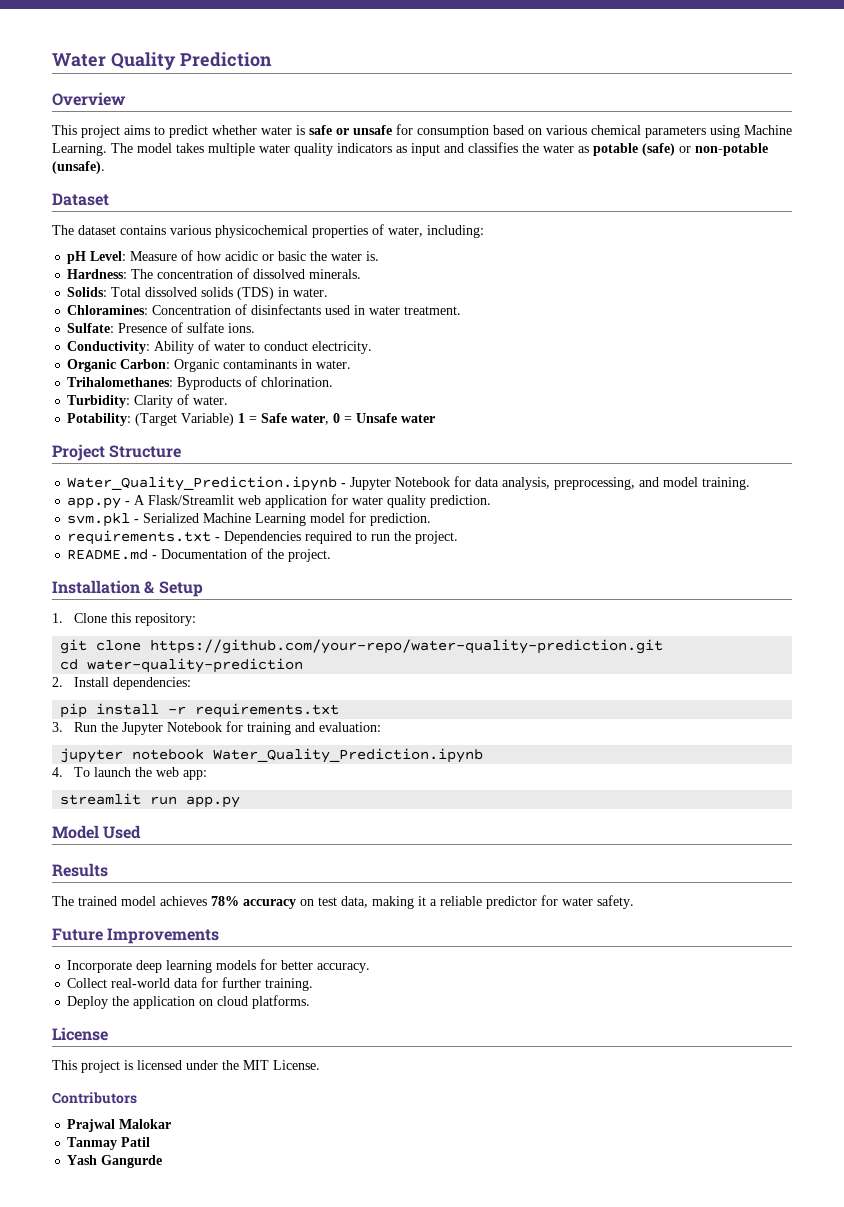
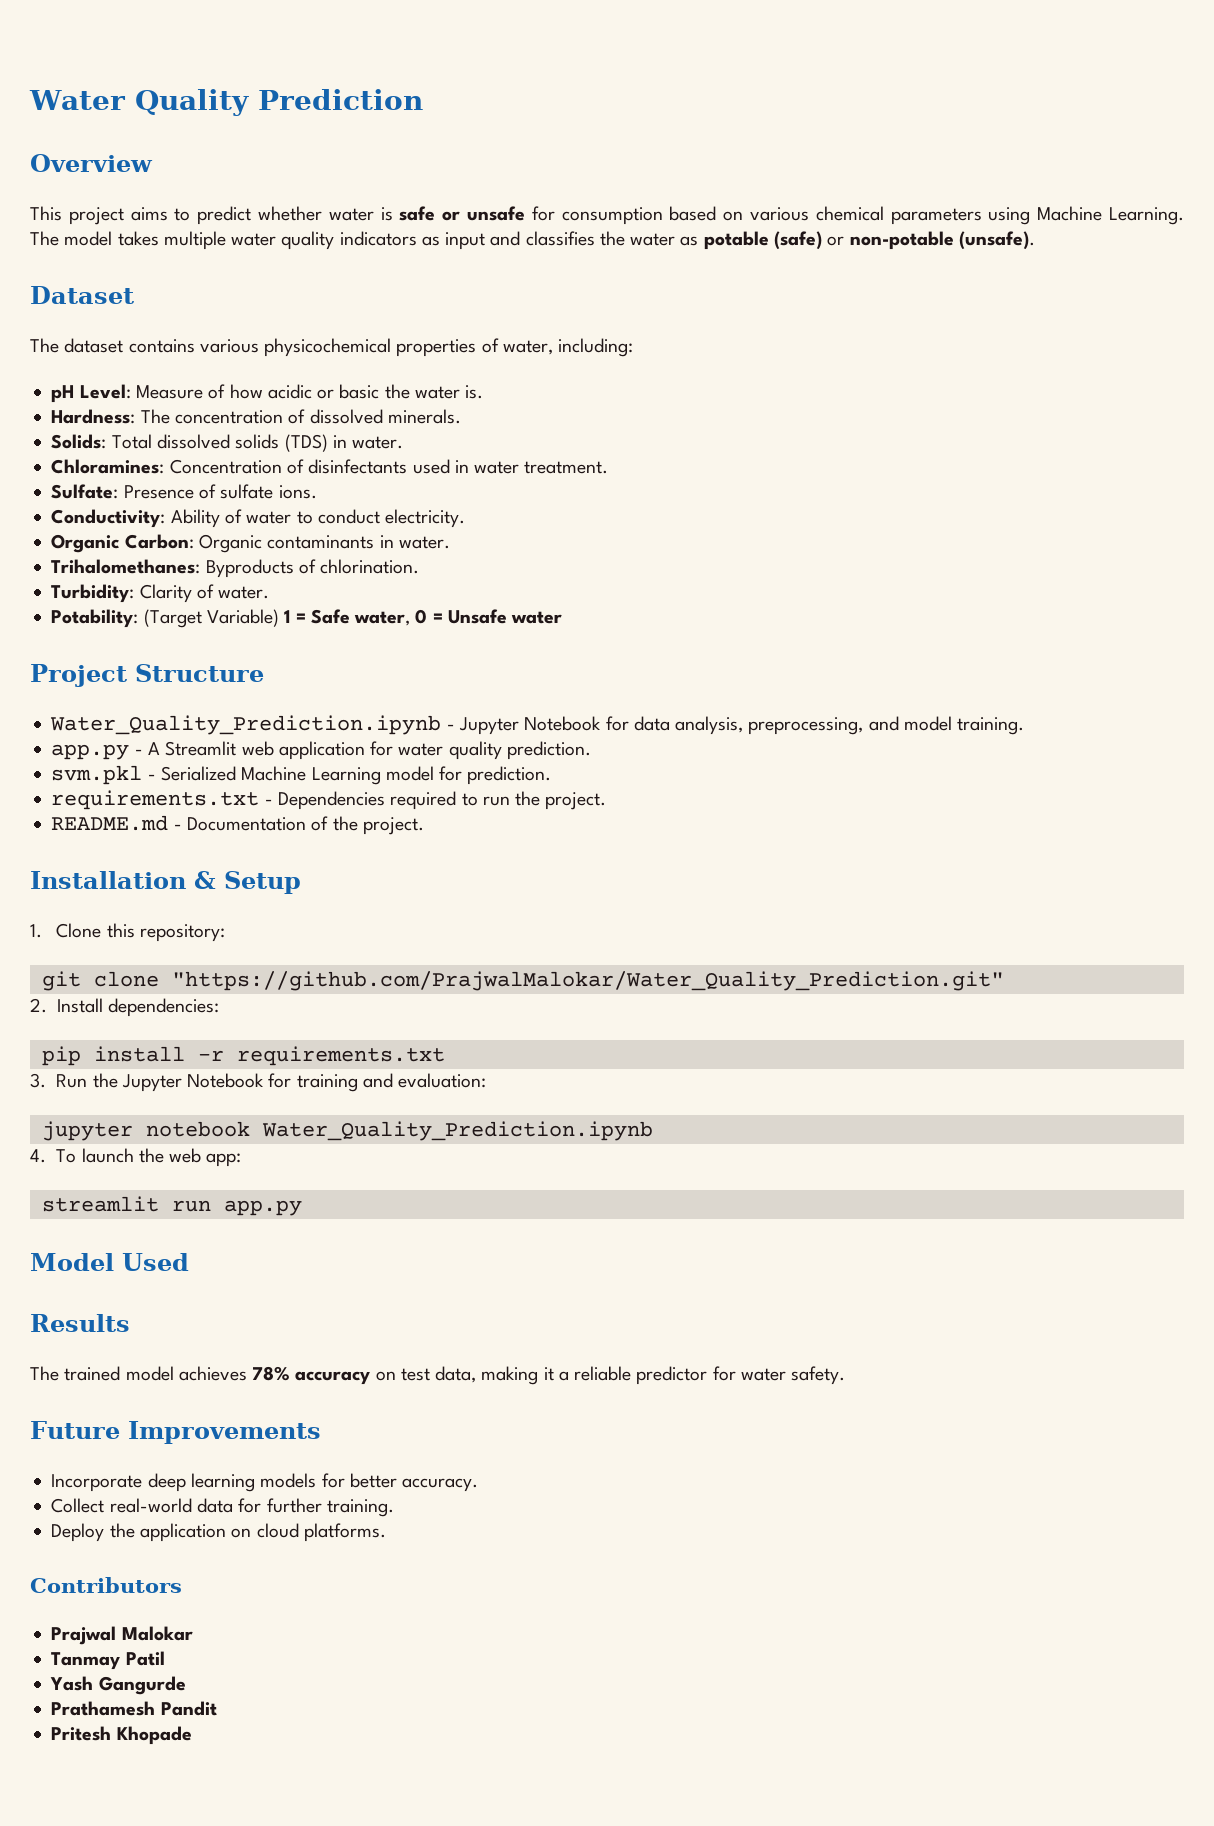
[148,495,235,505] Flask/Streamlit -> [165,741,237,756] Streamlit
[150,639,664,654] [60,658,304,673] https://github.com/your-repo/water-quality-prediction.git // cd water-quality-prediction -> [171,971,1004,991] "https://github.com/PrajwalMalokar/Water_Quality_Prediction.git"
[52,1027,108,1041] [52,1060,320,1073] // License // This project is licensed under the MIT License. -> (386, 1532) none
(163, 1161) none -> [51,1701,217,1716] [51,1726,192,1745] // Prathamesh Pandit // Pritesh Khopade

